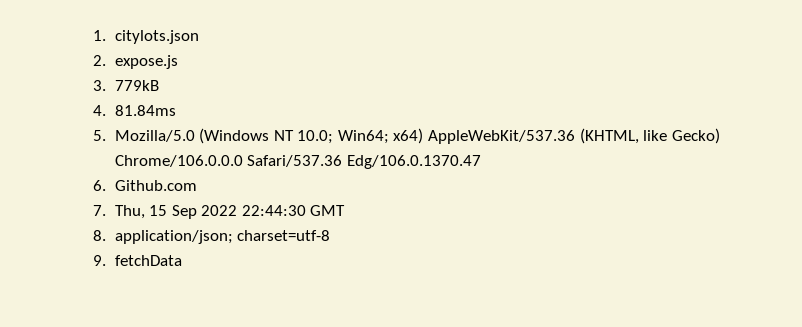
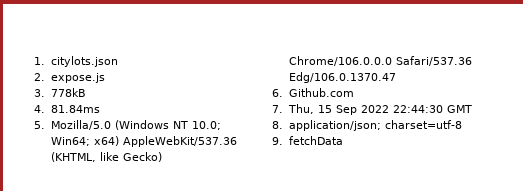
[114,80,159,91] 779kB -> [50,88,86,97] 778kB

